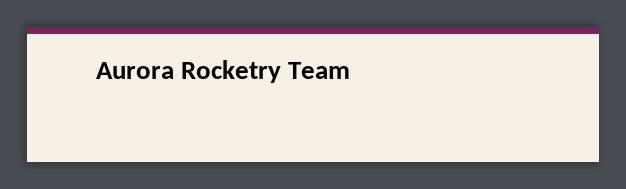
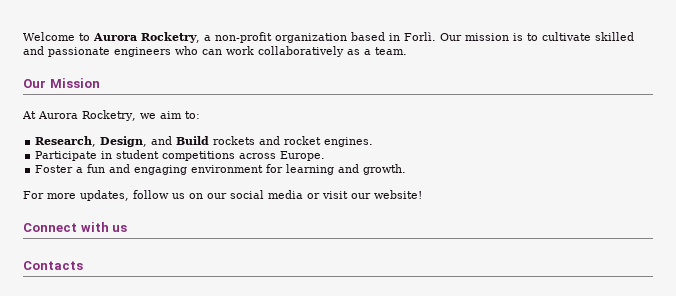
[96,60,351,83] Aurora Rocketry Team -> [23,32,634,43] [23,46,407,57] [23,78,100,88] [22,110,200,121] [35,136,374,147] [35,150,326,161] [35,164,407,175] [23,190,422,201] [23,222,128,232] [23,261,83,270] Welcome to Aurora Rocketry, a non-profit organization based in Forlì. Our mission is to cultivate skilled and passionate engineers who can work collaboratively as a team. // Our Mission // At Aurora Rocketry, we aim to: // Research, Design, and Build rockets and rocket engines. // Participate in student competitions across Europe. // Foster a fun and engaging environment for learning and growth. // For more updates, follow us on our social media or visit our website! // Connect with us // Contacts

